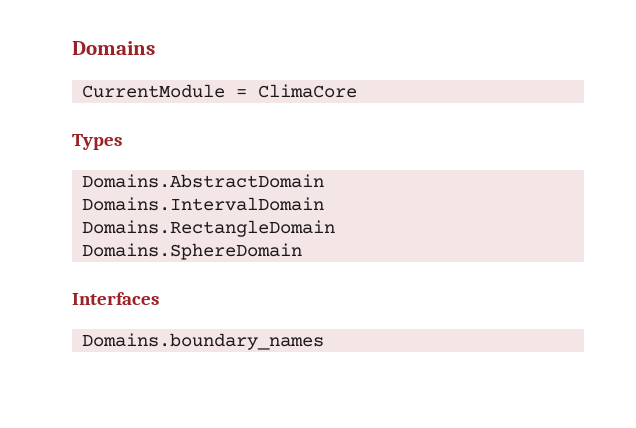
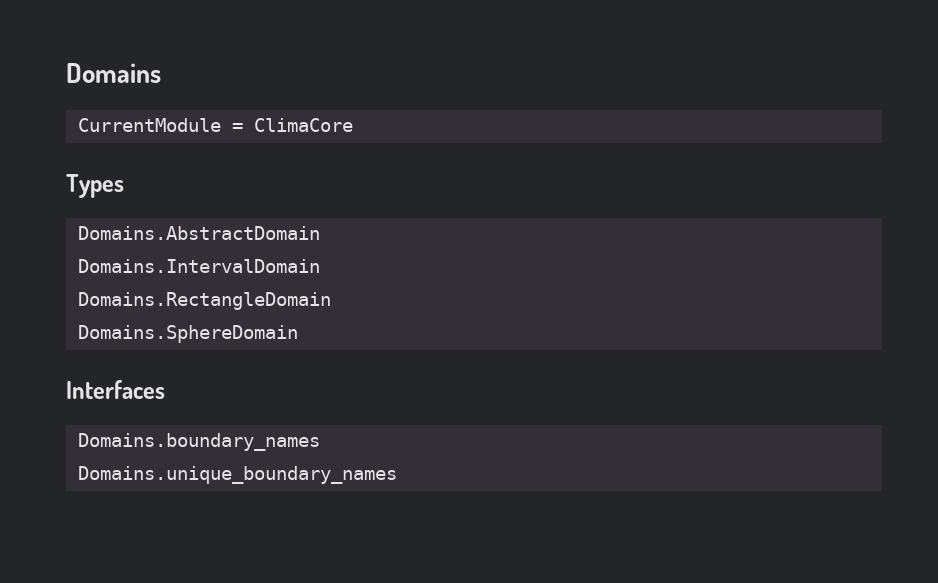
(325, 341) none -> [77,466,397,484] // Domains.unique_boundary_names

